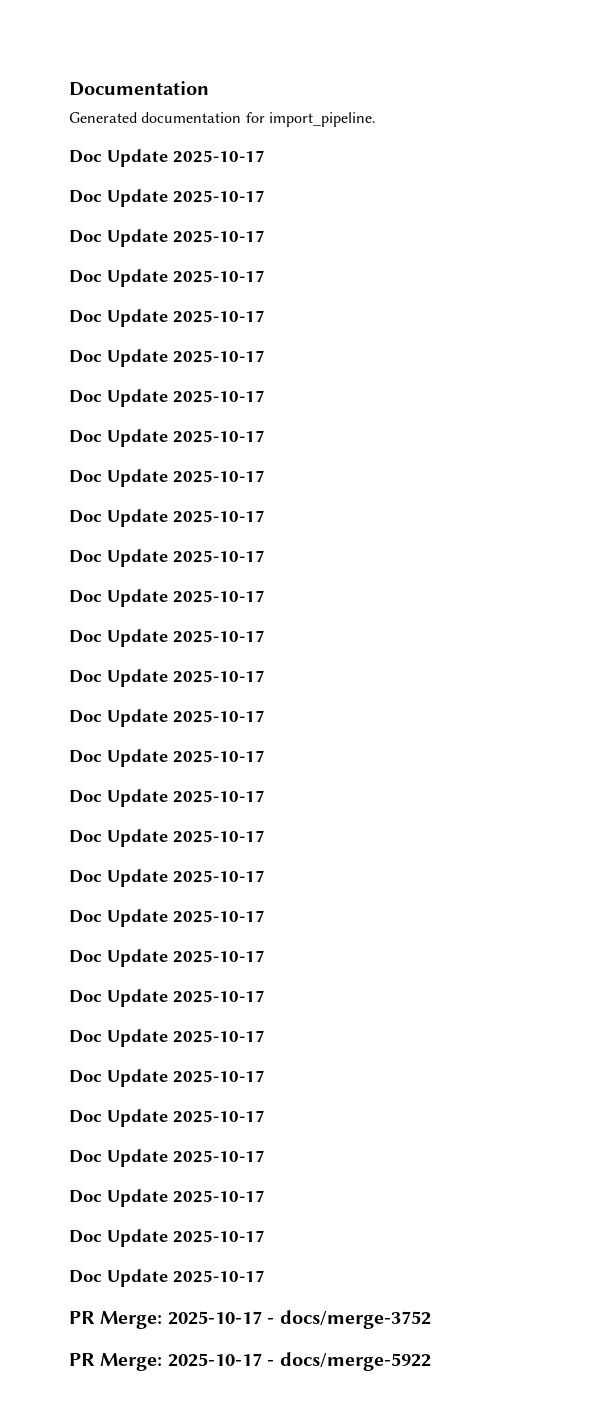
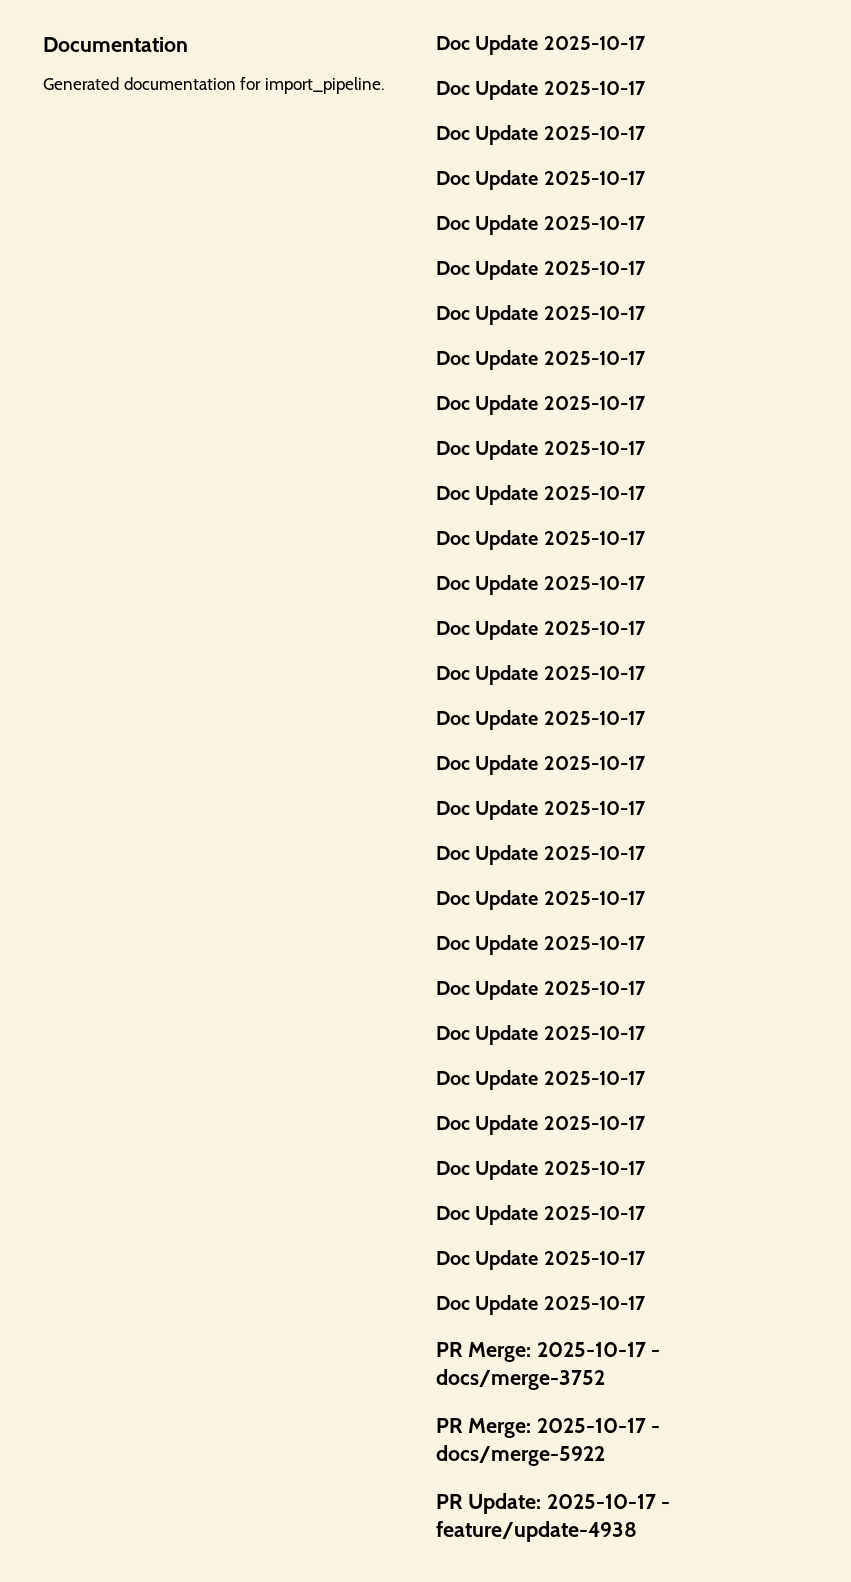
(431, 1361) none -> [436,1493,671,1514] [436,1521,637,1542] // PR Update: 2025-10-17 - feature/update-4938

